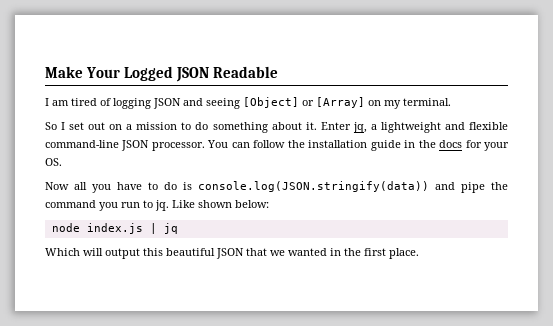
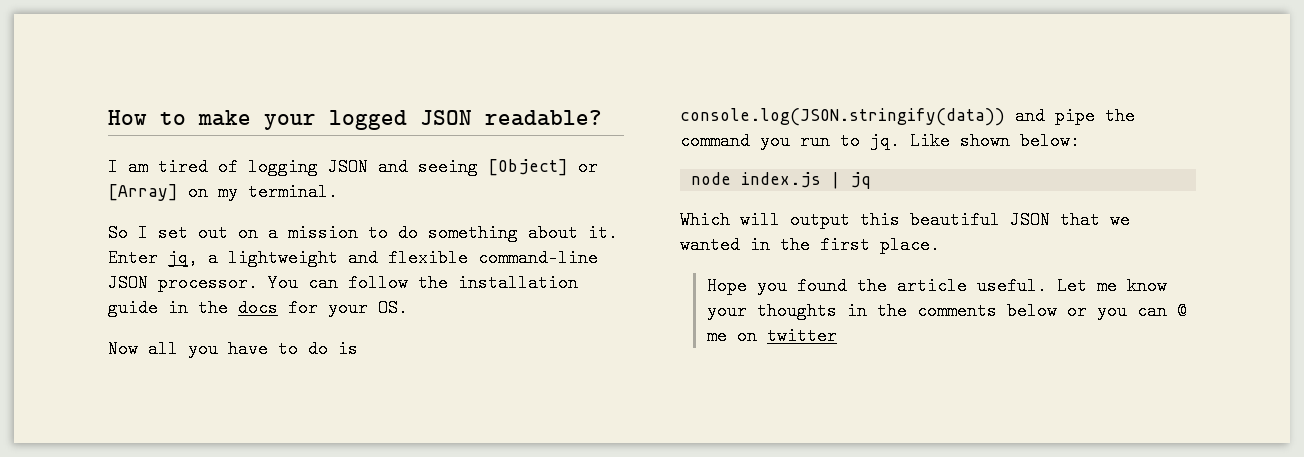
[45,66,278,82] Make Your Logged JSON Readable -> [108,110,602,130] How to make your logged JSON readable?
(419, 253) none -> [706,277,1167,295] [706,302,1187,320] [706,327,837,345] // Hope you found the article useful. Let me know your thoughts in the comments below or you can @ me on twitter

